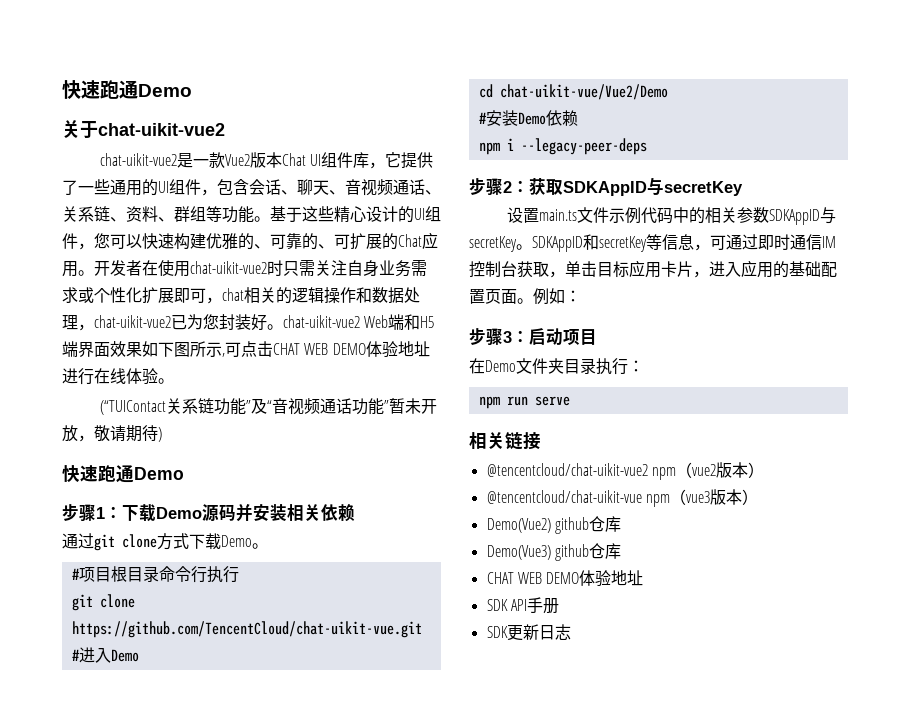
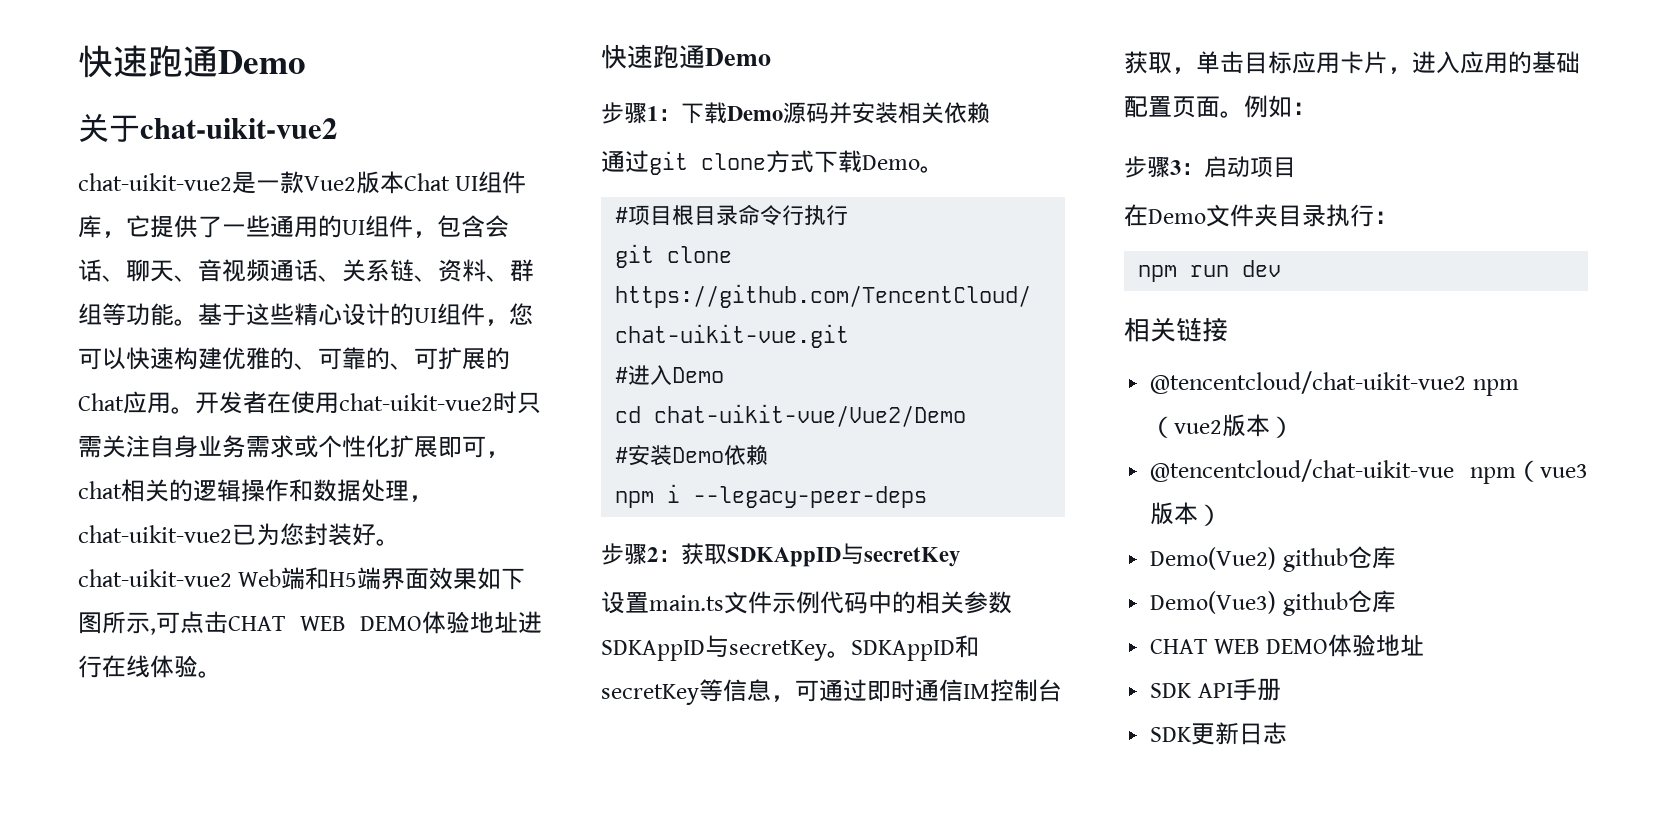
[99,398,437,415] [62,425,162,442] // (“TUIContact关系链功能”及“音视频通话功能”暂未开放，敬请期待) -> (222, 674) none
[534,396,570,406] serve -> [1242,260,1282,277] dev

